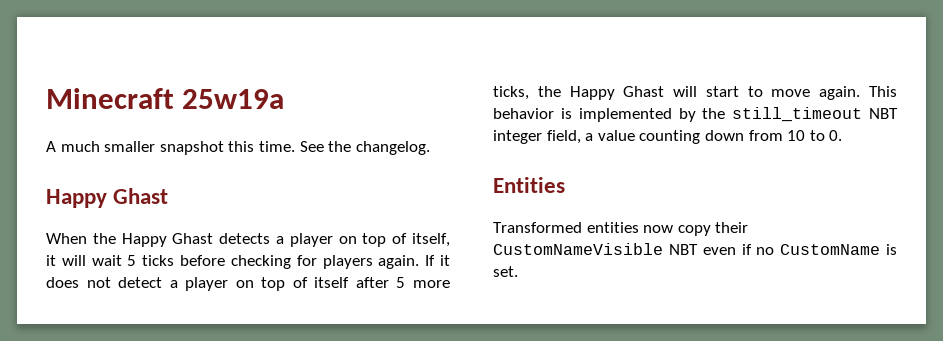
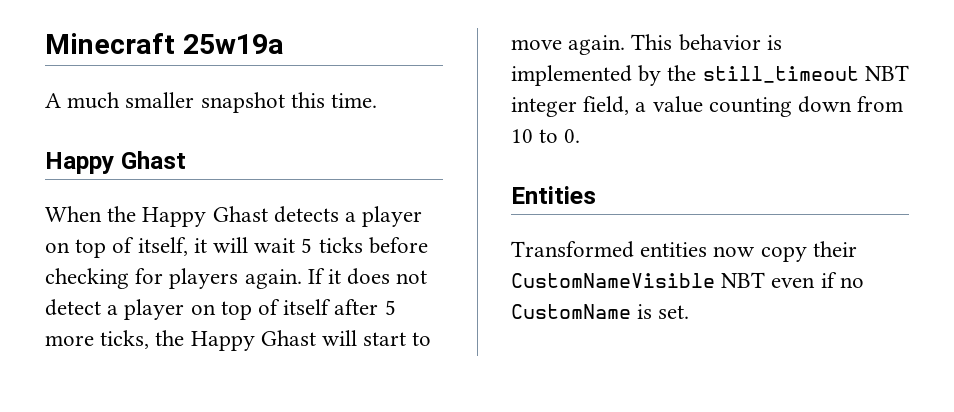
[299,141,430,155] See the changelog. -> (378, 100) none

